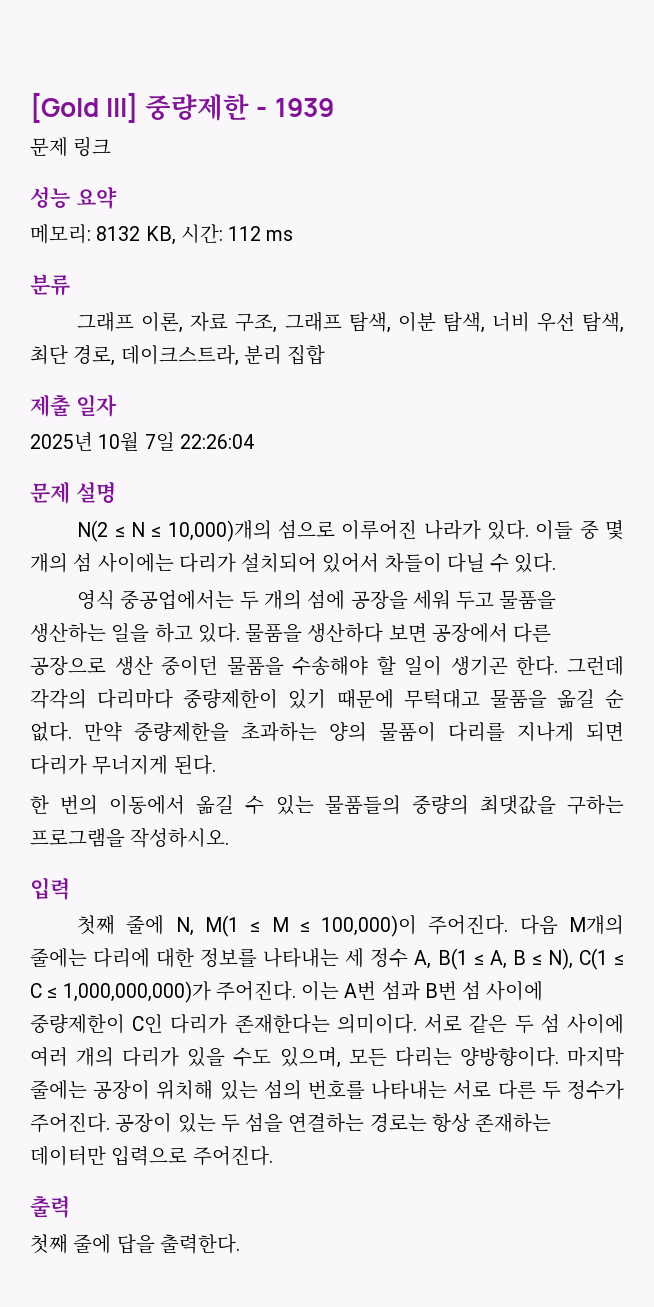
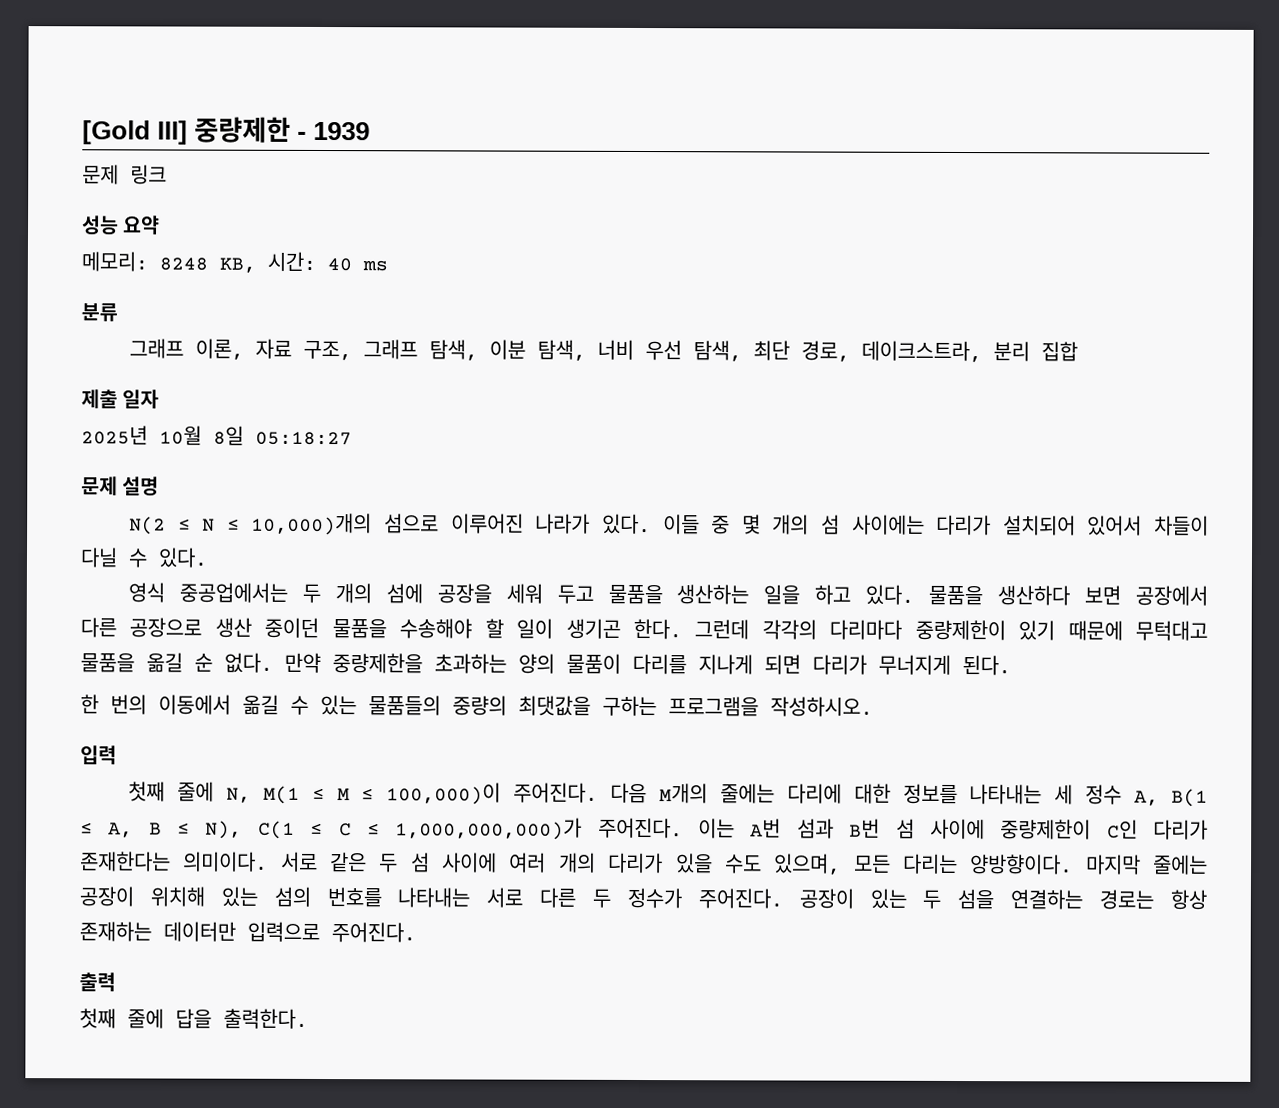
[96,226,141,241] 8132 -> [159,257,208,271] 8248
[228,226,262,241] 112 -> [327,258,352,272] 40
[144,432,254,451] 7일 22:26:04 -> [213,425,352,446] 8일 05:18:27

